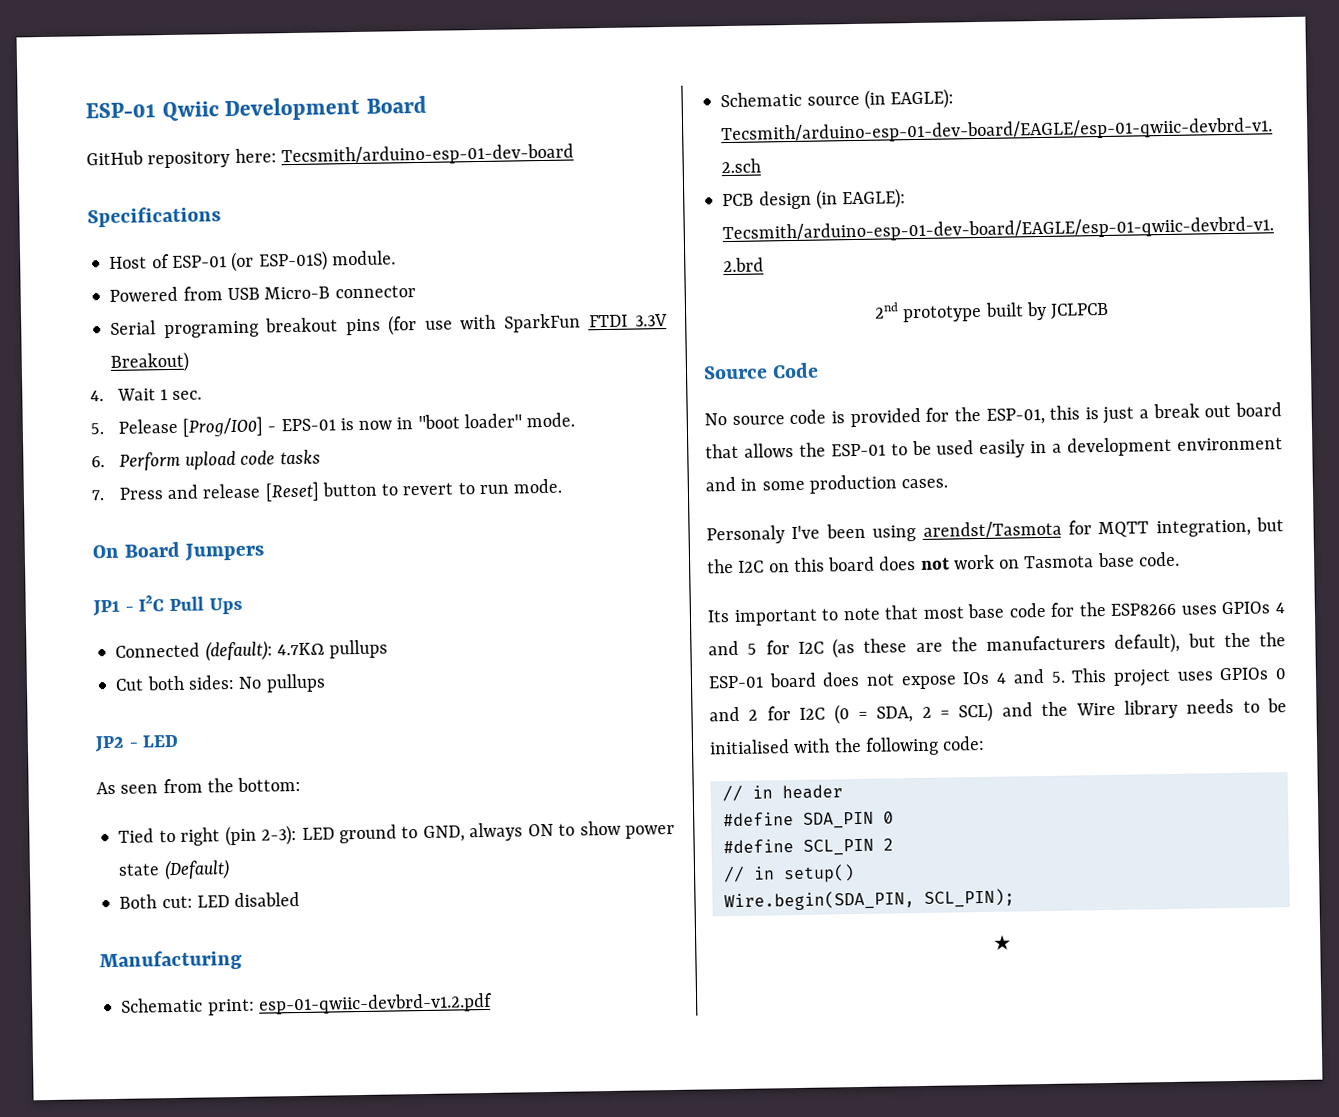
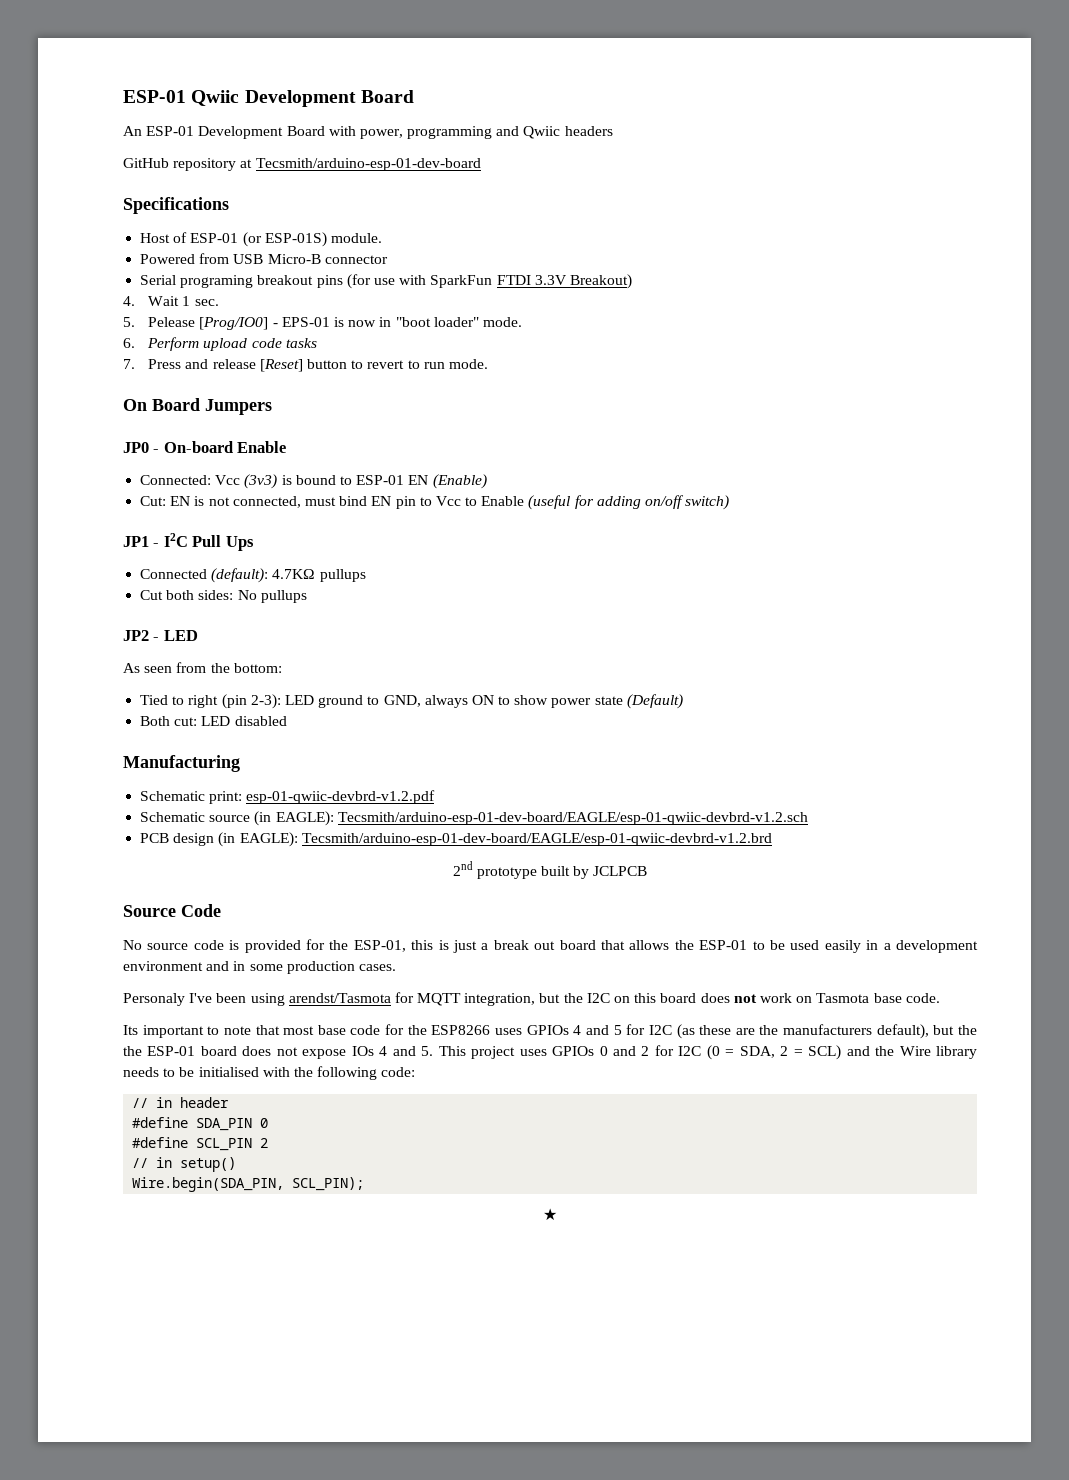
(427, 104) none -> [123,126,613,139] // An ESP-01 Development Board with power, programming and Qwiic headers
[234,148,277,163] here: -> [240,159,253,168] at
(265, 551) none -> [123,441,287,453] [140,474,487,489] [140,495,730,510] // JP0 - On-board Enable // Connected: Vcc (3v3) is bound to ESP-01 EN (Enable) // Cut: EN is not connected, must bind EN pin to Vcc to Enable (useful for adding on/off switch)

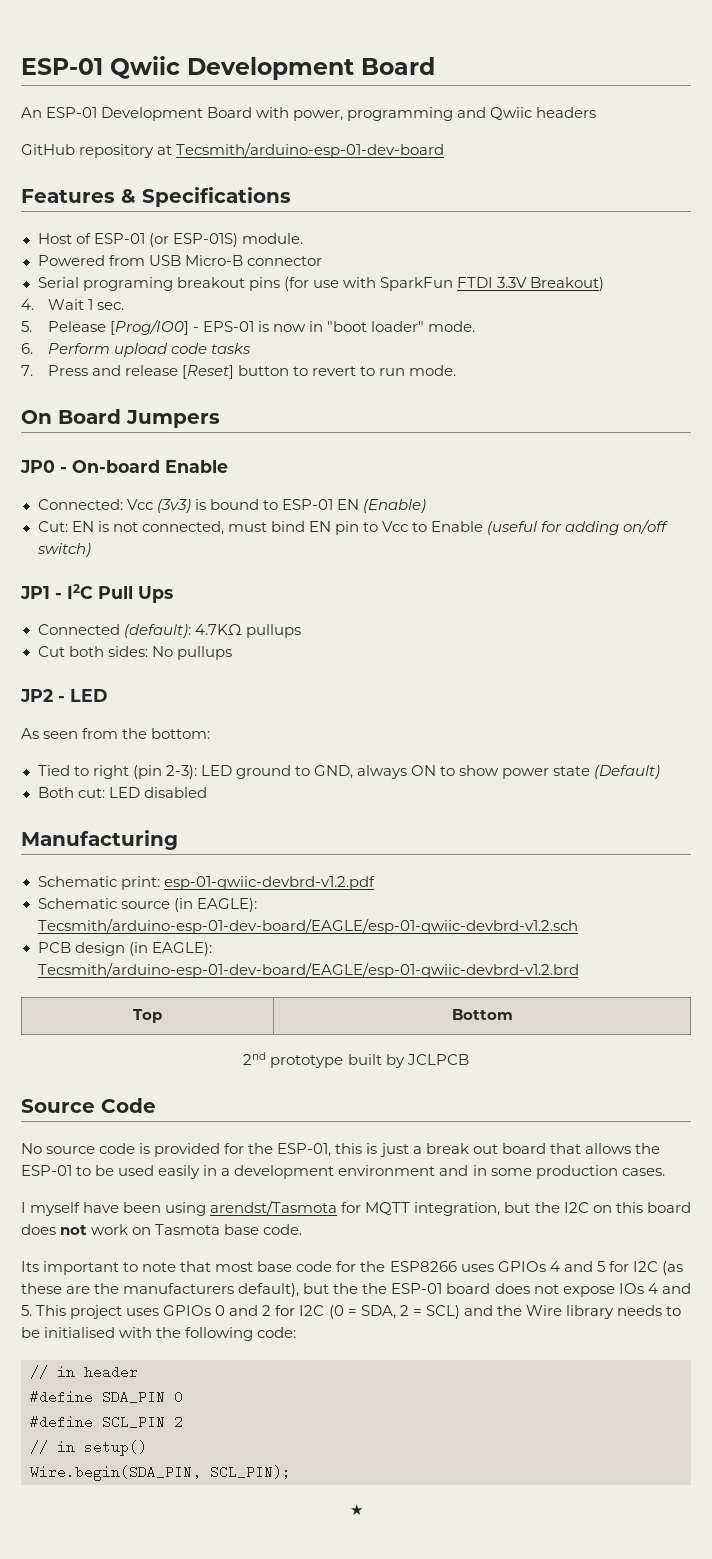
(481, 164) none -> [21,189,136,203] Features &
(772, 839) none -> [133,1009,162,1023] [451,1009,513,1020] // Top | Bottom
[123,993,213,1006] Personaly I've -> [21,1202,120,1216] I myself have

